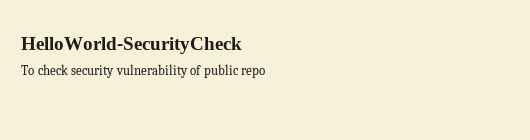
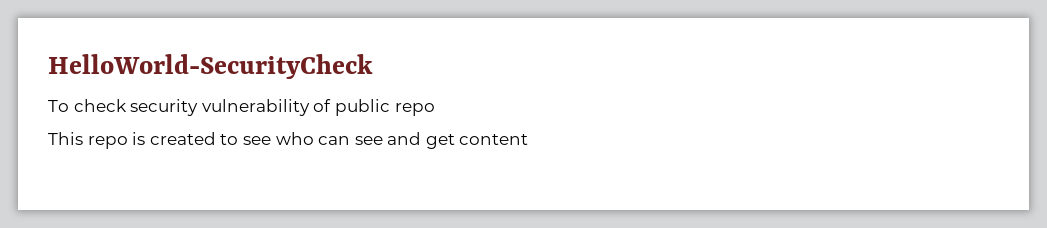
(266, 72) none -> [48,132,529,149] // This repo is created to see who can see and get content

